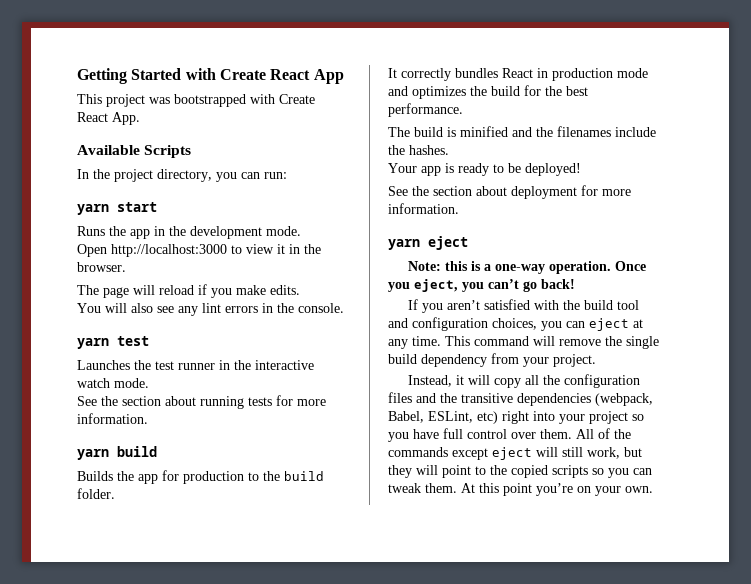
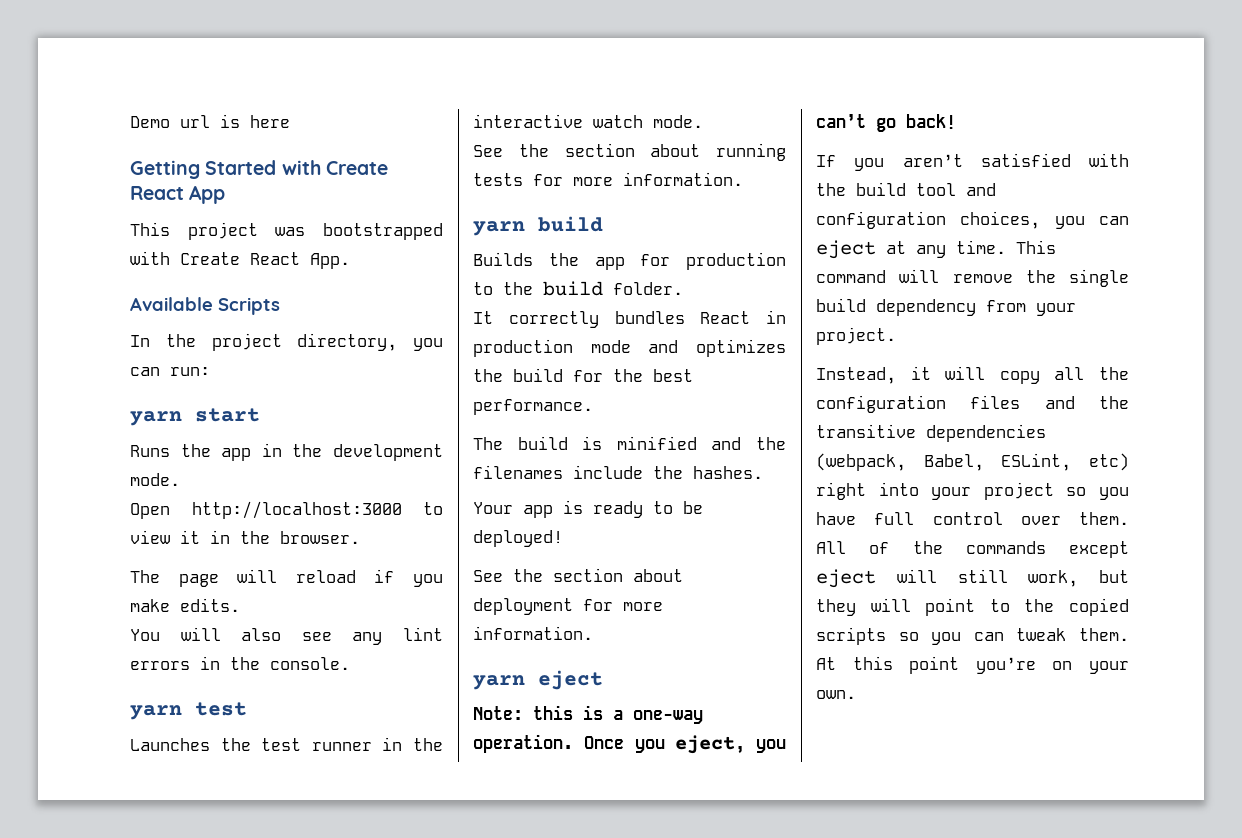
(77, 76) none -> [130,114,290,128] Demo url is here //

